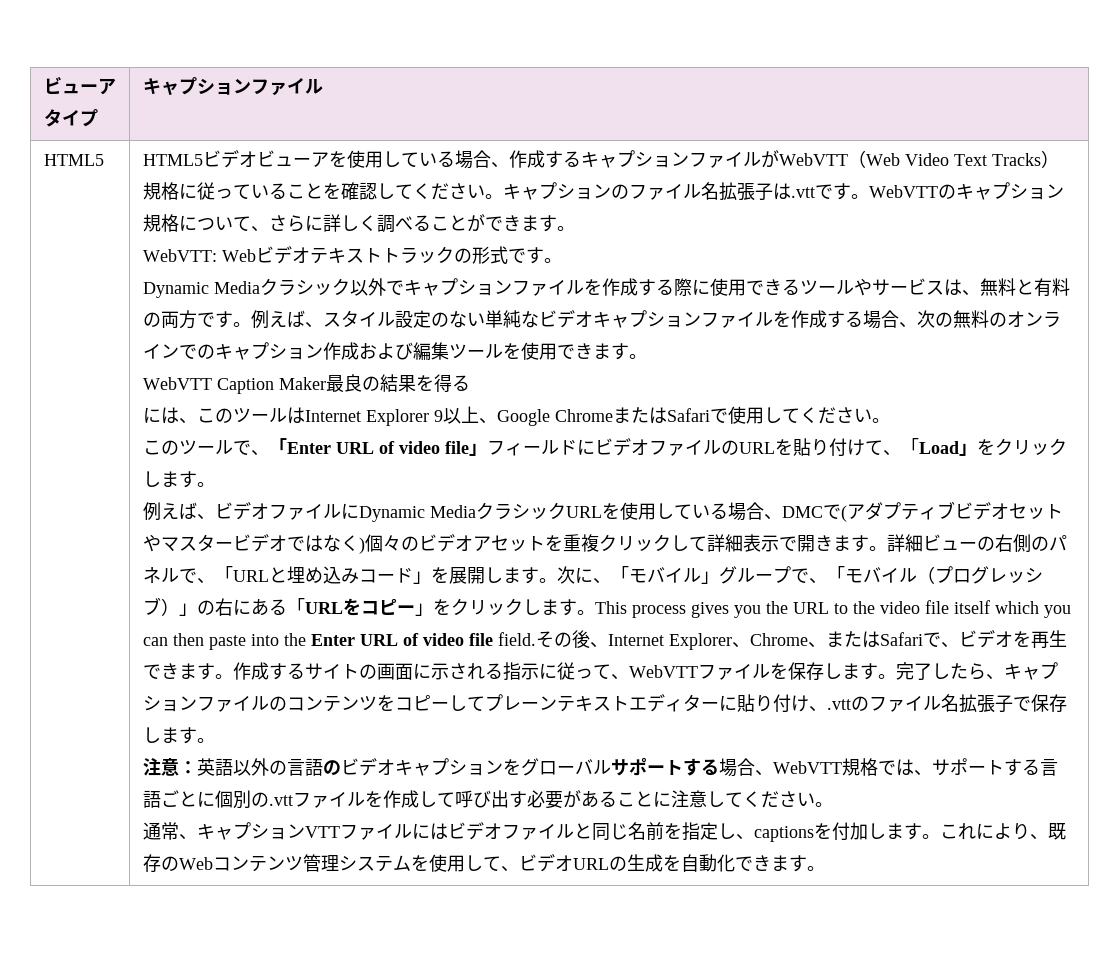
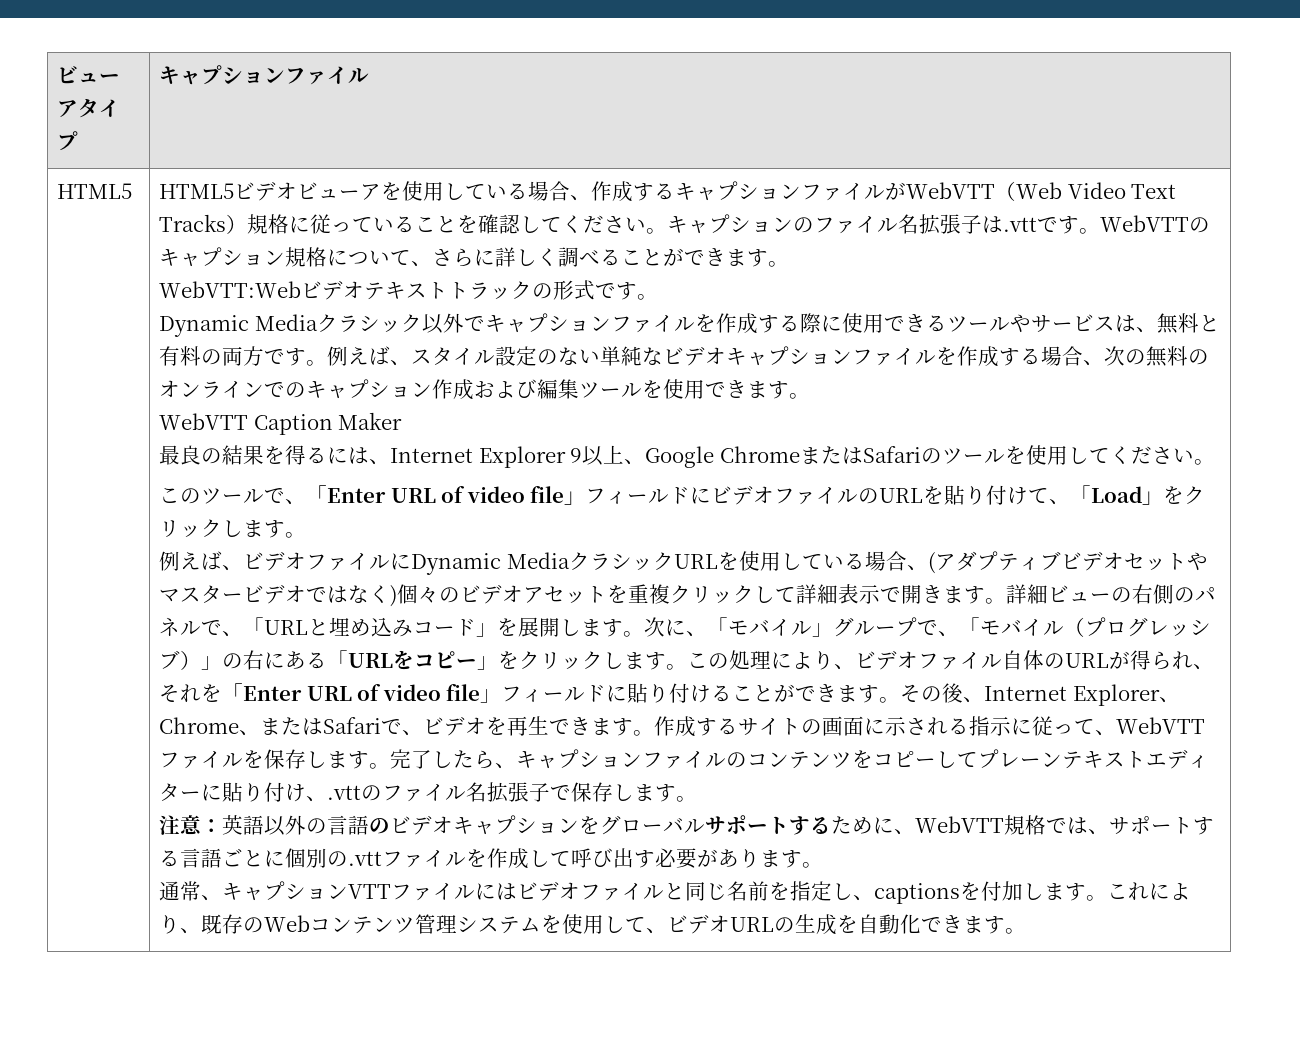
[142,249,256,262] WebVTT: Web -> [159,281,302,298] WebVTT:Web
(326, 383) none -> (403, 421) //
[142,407,305,424] // には、このツールは -> [327,447,391,465] には、
[709,408,728,423] で -> [920,446,1026,464] のツールを
[781,504,841,519] DMCで -> (928, 568) none
[594,600,1071,618] [142,632,536,650] This process gives you the URL to the video file itself which you can then paste into the Enter URL of video file field. -> [687,650,1215,670] [159,683,901,703] この処理により、ビデオファイル自体のURLが得られ、それを「Enter URL of video file」フィールドに貼り付けることができます。
[718,758,755,777] 場合 -> [831,816,895,834] ために
[598,790,815,808] ることに注意してください -> [739,849,803,868] ります

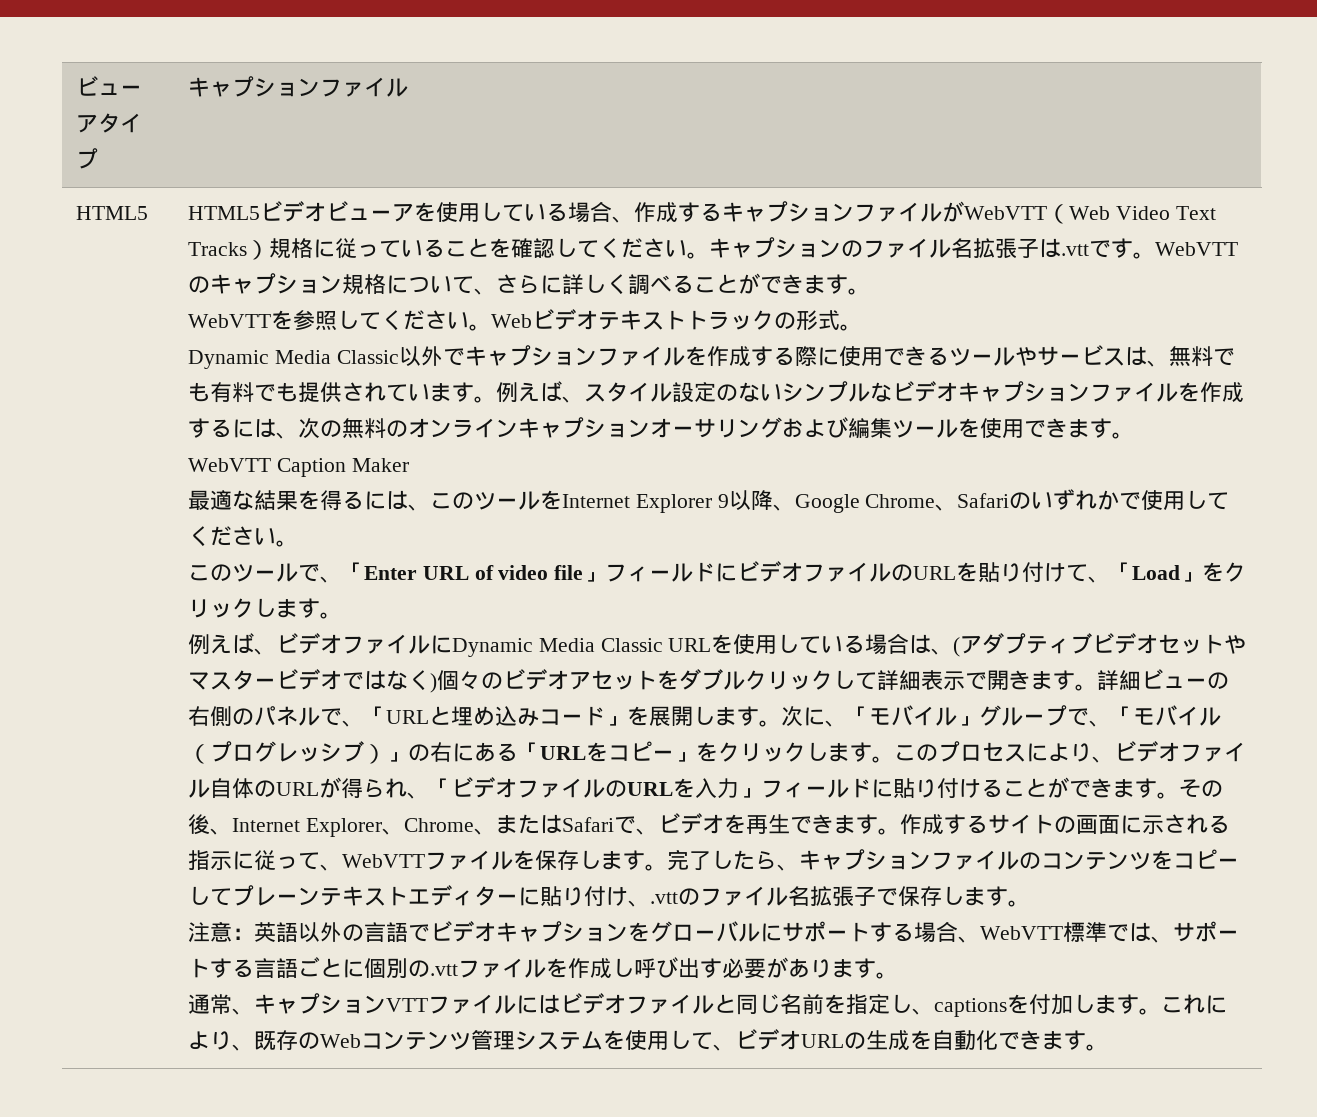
[159,281,302,298] WebVTT:Web -> [187,310,532,331] WebVTTを参照してください。Web
[595,282,638,300] です -> (840, 320) none
[316,314,422,333] クラシック -> [336,350,399,364] Classic
[1198,315,1220,332] [159,346,286,366] と有料の両方で -> [1212,348,1235,366] [187,382,452,403] でも有料でも提供されていま
[600,346,643,366] 単純 -> [781,381,870,402] シンプル
[1041,346,1084,366] 場合 -> [231,418,276,438] には
[264,379,475,400] でのキャプション作成 -> [517,417,782,438] キャプションオーサリング
[180,445,223,465] 良の -> [209,489,254,510] 適な
[390,445,1026,468] Internet Explorer 9以上、Google ChromeまたはSafariのツールを -> [429,489,1142,513] このツールをInternet Explorer 9以降、Google Chrome、Safariのいずれかで
[568,552,674,571] クラシック -> [600,638,663,652] Classic
(907, 561) none -> [909,634,932,654] は
[628,584,671,604] 重複 -> [678,669,745,690] ダブル
[729,650,772,670] 処理 -> [937,741,1026,762] プロセス
[159,683,481,703] それを「Enter URL of video file -> [428,777,739,799] 「ビデオファイルのURLを入力
[369,818,391,834] の -> [407,924,430,942] で
[705,815,1047,835] サポートするために、WebVTT規格 -> [759,921,1107,943] にサポートする場合、WebVTT標準
[550,851,572,866] て -> (634, 967) none

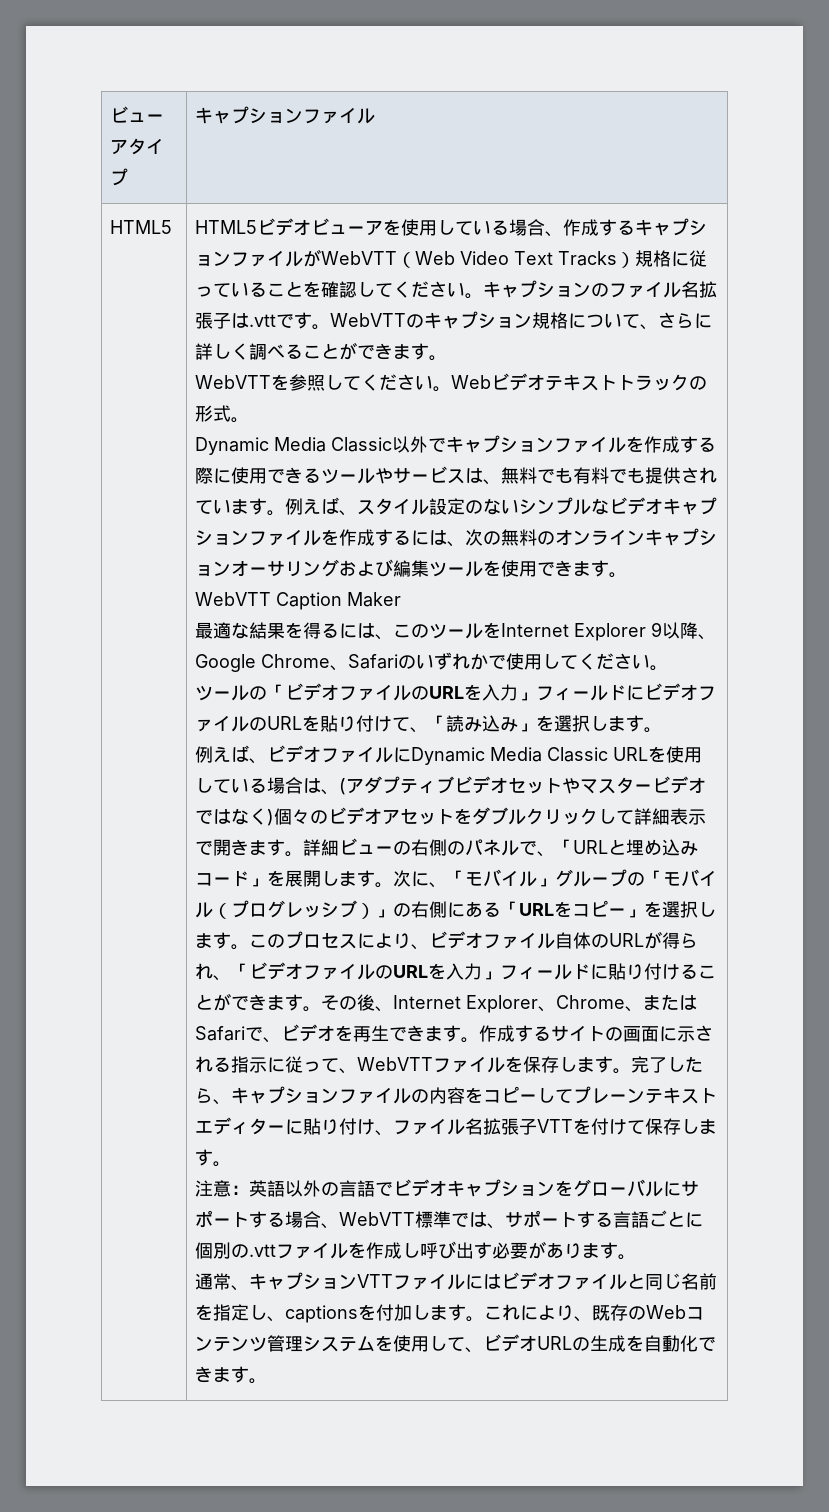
[187,562,584,583] このツールで、「Enter URL of video file -> [195,683,519,701] ツールの「ビデオファイルのURLを入力
[1132,562,1247,582] [187,598,254,618] Load」をクリック -> [446,715,591,732] 読み込み」を選択
[1066,708,1111,727] で、 -> [627,872,646,886] の
(452, 752) none -> [429,901,448,918] 側
[717,742,806,762] クリック -> [662,901,699,918] 選択
[1040,851,1151,870] コンテンツ -> [429,1087,466,1104] 内容
[649,886,898,907] .vttのファイル名拡張子で -> [393,1118,646,1135] ファイル名拡張子VTTを付けて

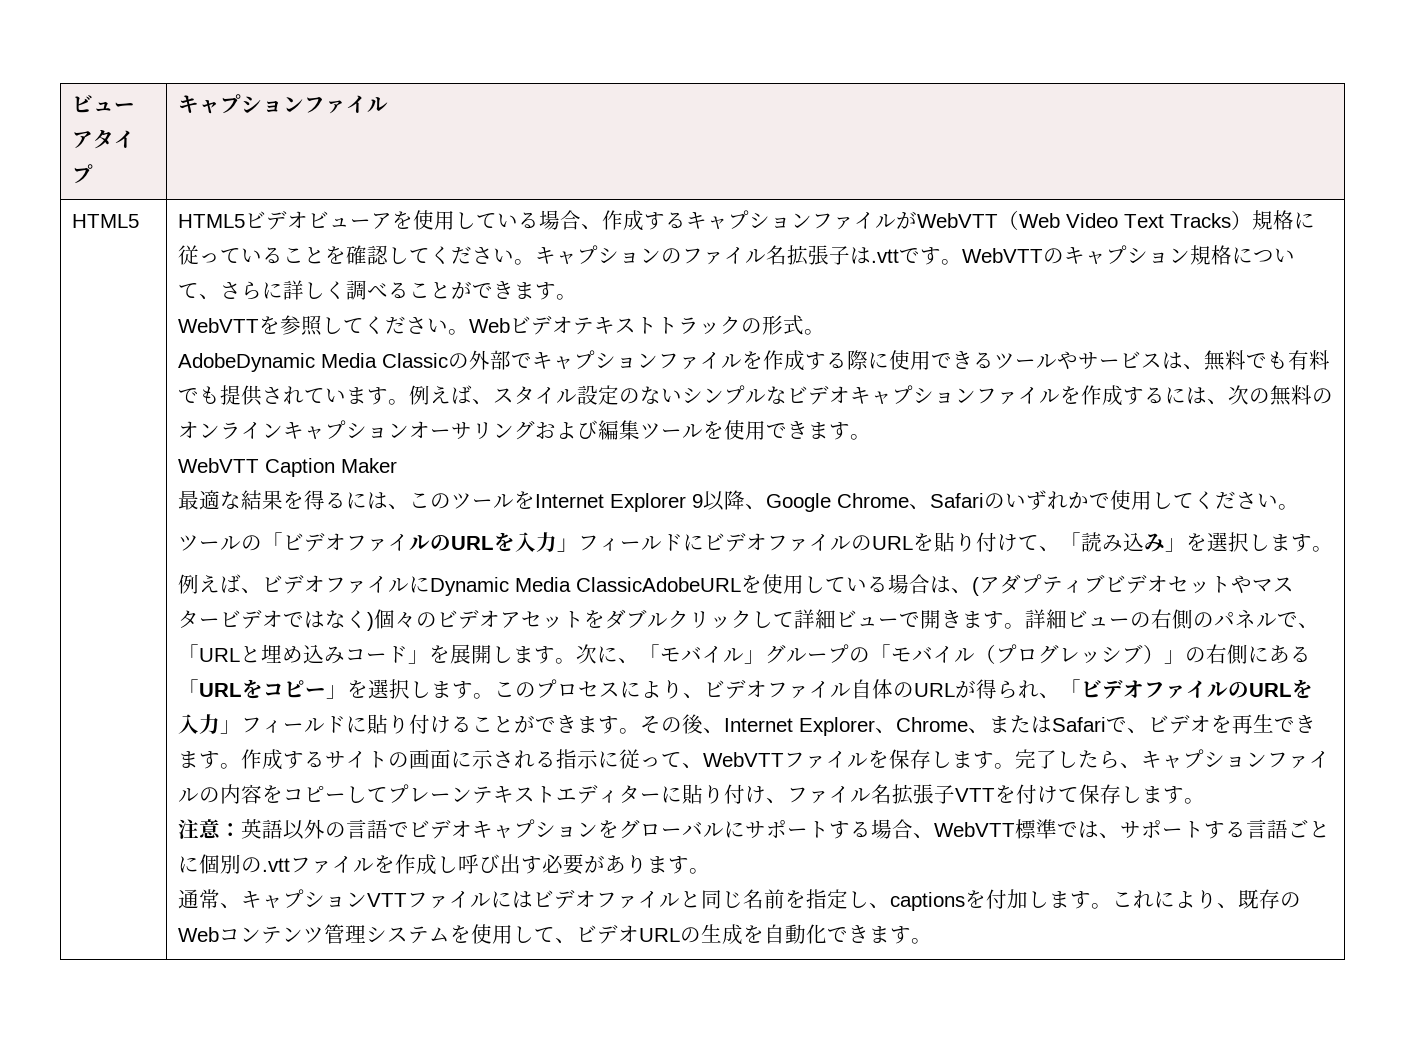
[195,436,429,455] Dynamic Media Classic以外 -> [177,350,511,372] AdobeDynamic Media Classicの外部
[547,747,649,762] Classic URL -> [575,577,741,592] ClassicAdobeURL
[670,808,707,825] 表示 -> [835,610,899,627] ビュー

